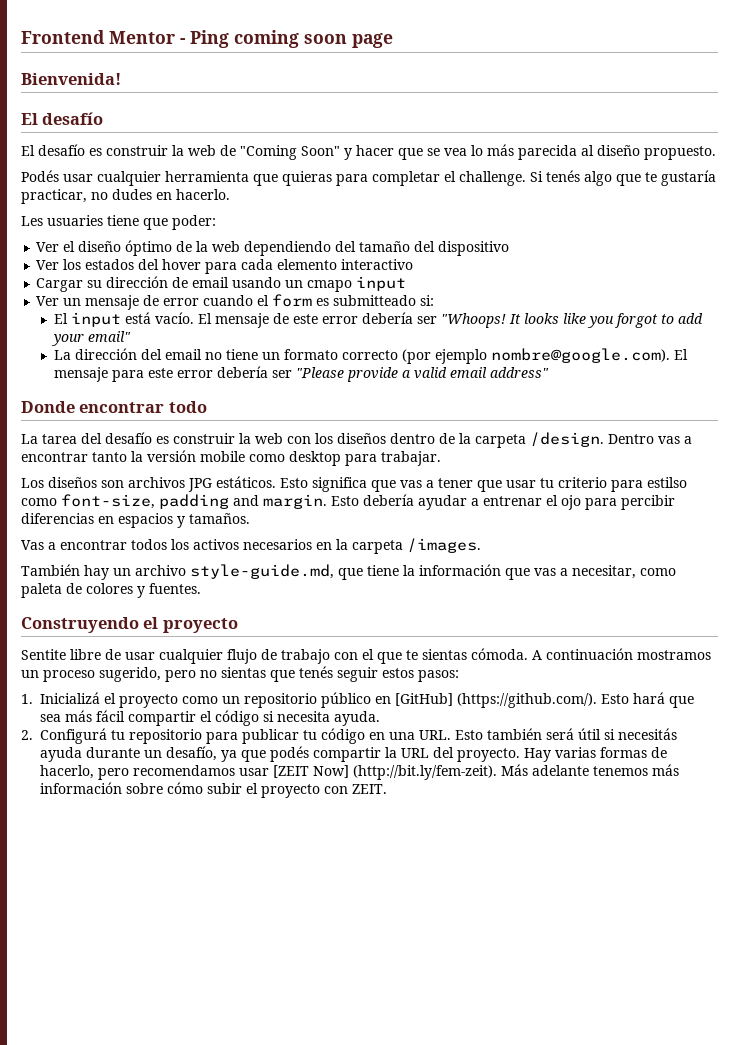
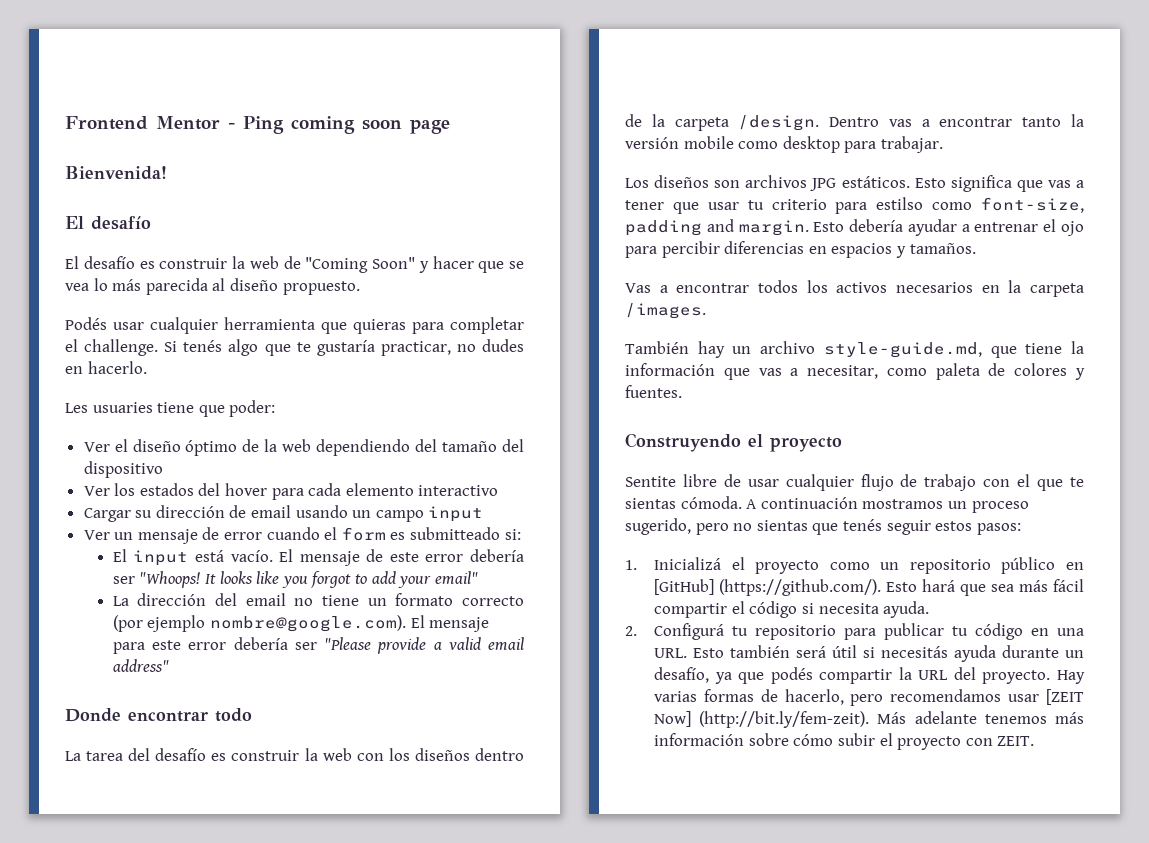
[307,280,353,292] cmapo -> [375,510,424,522] campo

